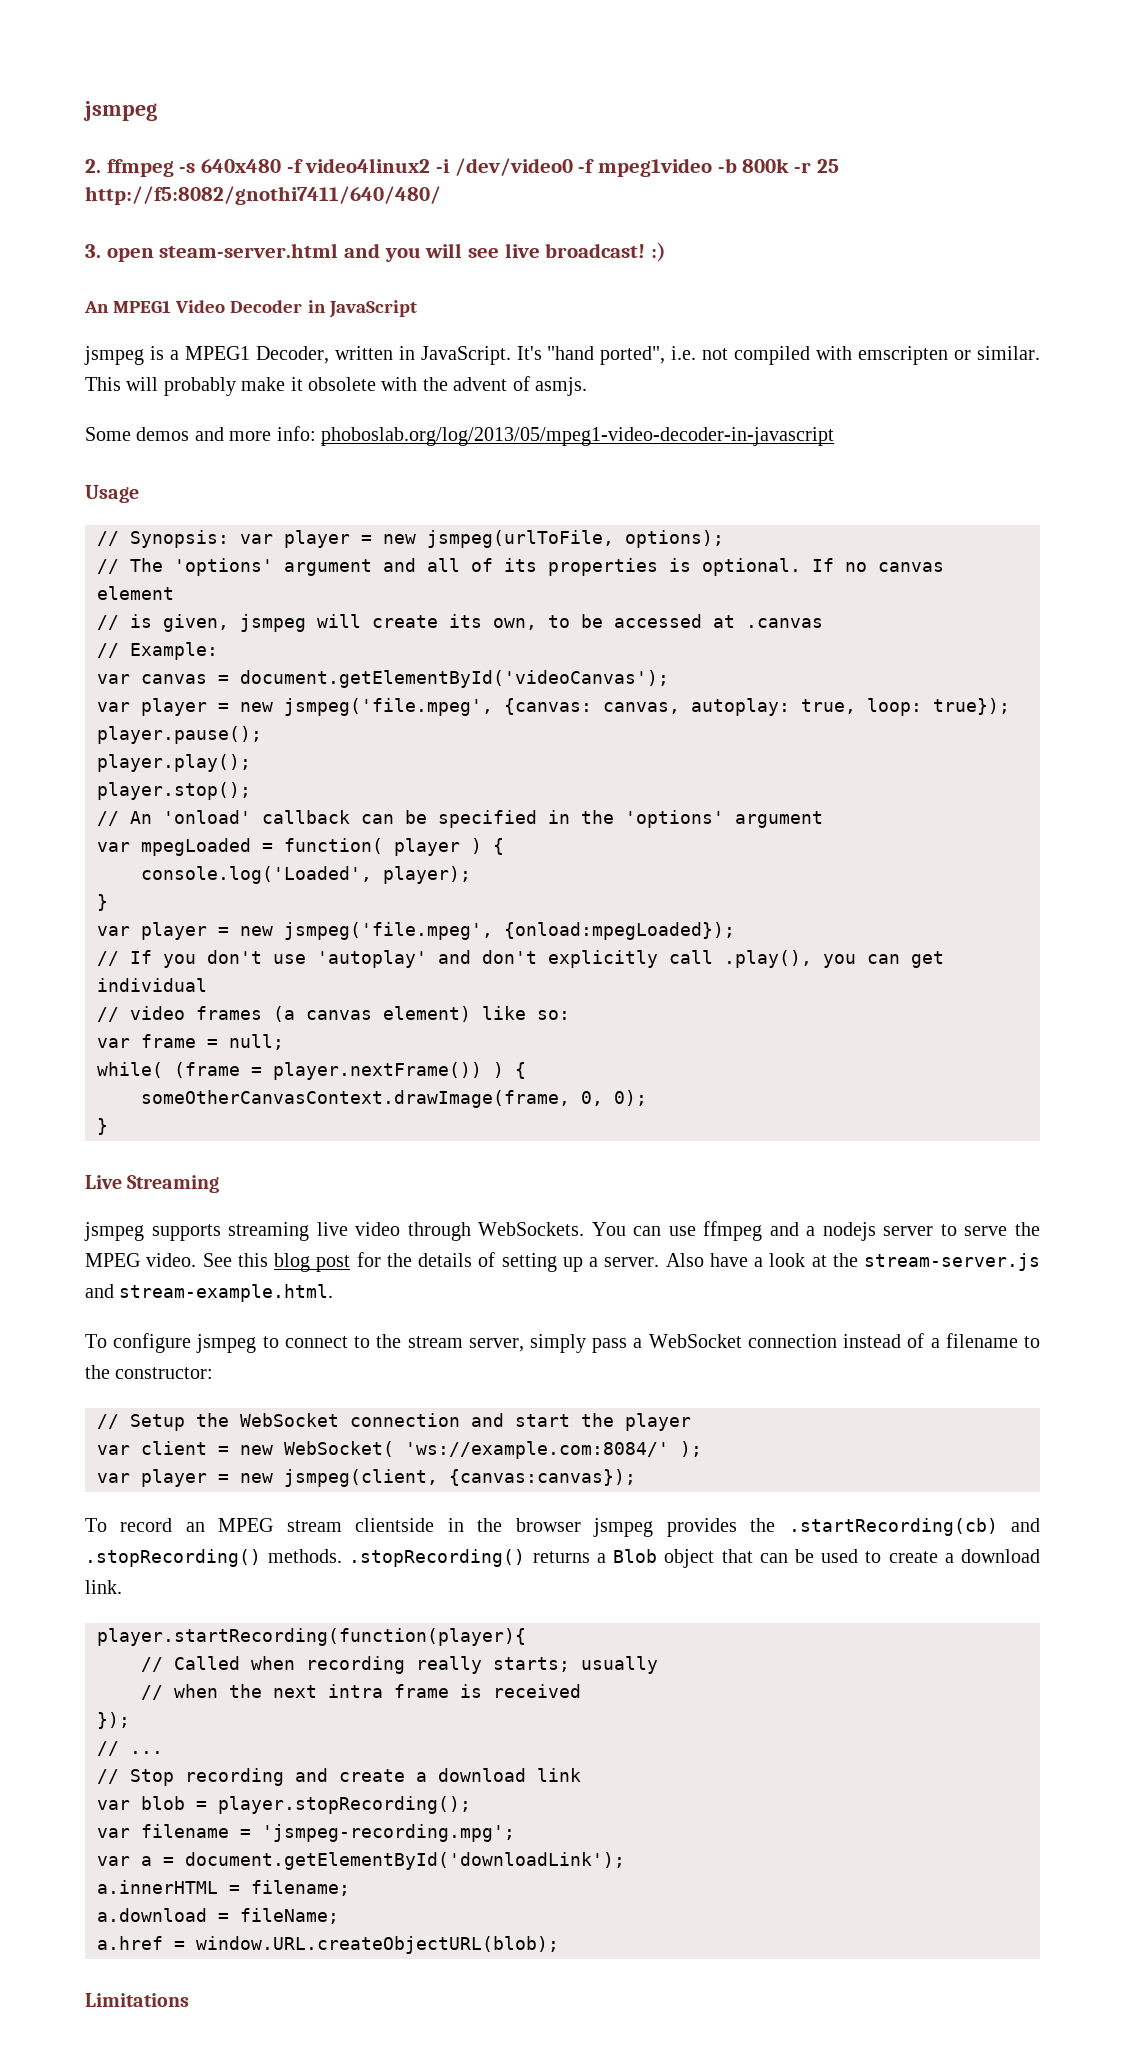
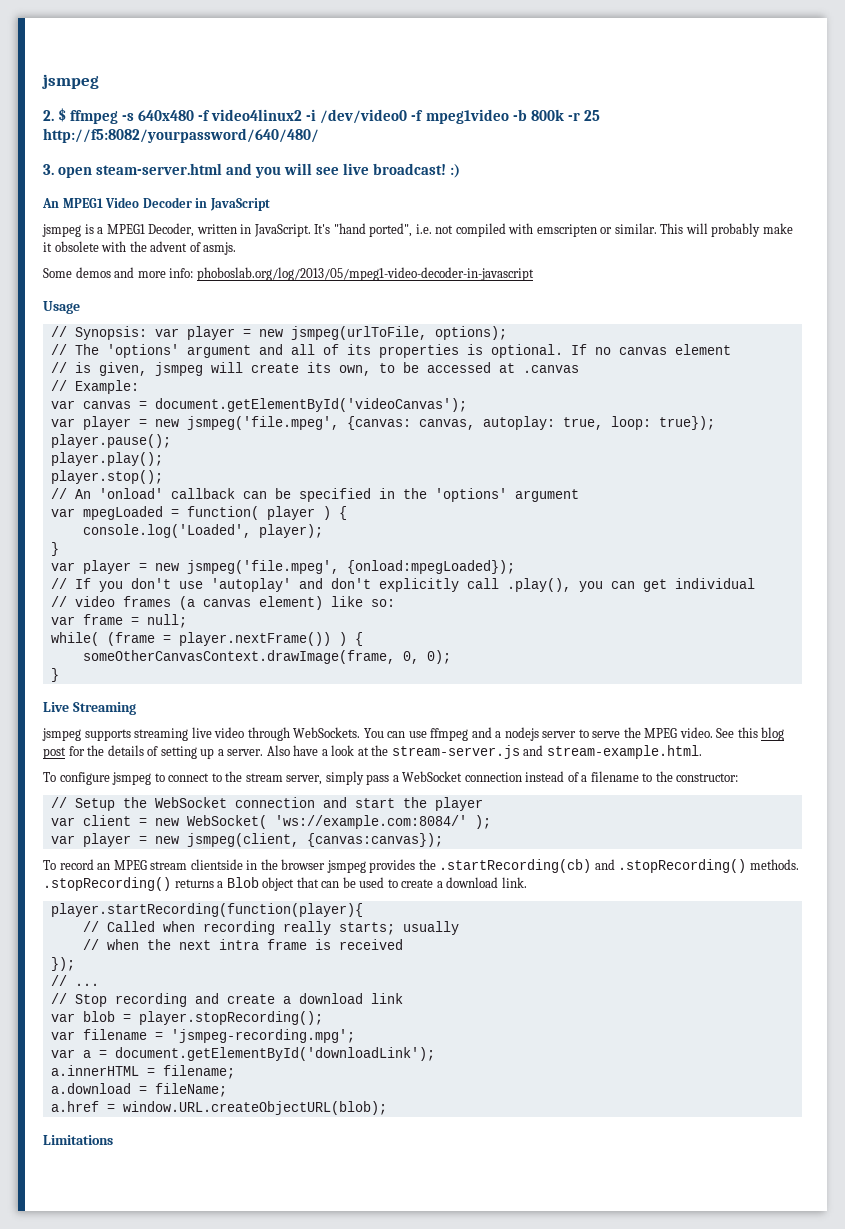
(101, 166) none -> [58,108,67,122] $
[85,186,441,205] http://f5:8082/gnothi7411/640/480/ -> [43,128,319,143] http://f5:8082/yourpassword/640/480/

